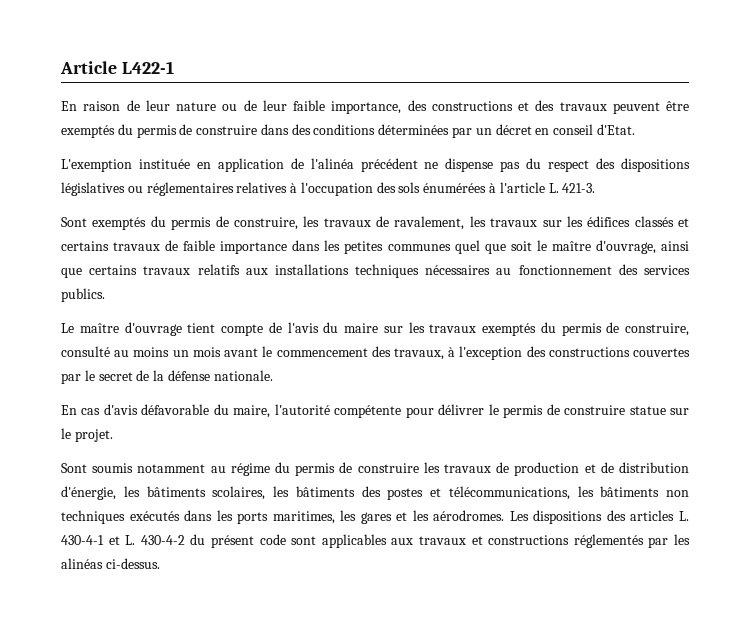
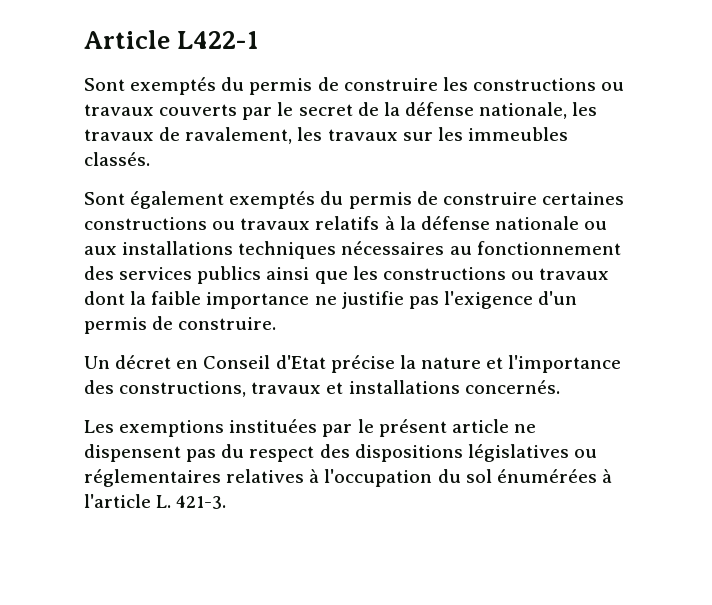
[61,100,689,114] [61,124,635,138] [61,158,494,172] En raison de leur nature ou de leur faible importance, des constructions et des travaux peuvent être exemptés du permis de construire dans des conditions déterminées par un décret en conseil d'Etat. // L'exemption instituée en application de l'alinéa précédent ne dispense -> [84,77,625,95] [84,102,598,120] [84,127,568,144] [84,152,150,166] [84,191,624,209] [84,216,608,230] [84,241,621,259] [84,266,610,284] [84,291,578,309] [84,316,277,334] [84,355,622,373] [84,380,560,397] [84,419,536,437] [84,444,181,462] Sont exemptés du permis de construire les constructions ou travaux couverts par le secret de la défense nationale, les travaux de ravalement, les travaux sur les immeubles classés. // Sont également exemptés du permis de construire certaines constructions ou travaux relatifs à la défense nationale ou aux installations techniques nécessaires au fonctionnement des services publics ainsi que les constructions ou travaux dont la faible importance ne justifie pas l'exigence d'un permis de construire. // Un décret en Conseil d'Etat précise la nature et l'importance des constructions, travaux et installations concernés. // Les exemptions instituées par le présent article ne dispensent
[376,182,421,193] des sols -> [437,469,492,483] du sol
[61,216,689,230] [61,240,689,254] [61,264,690,278] [61,288,105,302] [61,322,689,336] [61,346,690,360] [61,370,273,384] [61,404,689,418] [61,428,113,442] [61,462,689,476] [61,486,689,500] [61,510,689,524] [61,534,691,548] [61,558,160,569] // Sont exemptés du permis de construire, les travaux de ravalement, les travaux sur les édifices classés et certains travaux de faible importance dans les petites communes quel que soit le maître d'ouvrage, ainsi que certains travaux relatifs aux installations techniques nécessaires au fonctionnement des services publics. // Le maître d'ouvrage tient compte de l'avis du maire sur les travaux exemptés du permis de construire, consulté au moins un mois avant le commencement des travaux, à l'exception des constructions couvertes par le secret de la défense nationale. // En cas d'avis défavorable du maire, l'autorité compétente pour délivrer le permis de construire statue sur le projet. // Sont soumis notamment au régime du permis de construire les travaux de production et de distribution d'énergie, les bâtiments scolaires, les bâtiments des postes et télécommunications, les bâtiments non techniques exécutés dans les ports maritimes, les gares et les aérodromes. Les dispositions des articles L. 430-4-1 et L. 430-4-2 du présent code sont applicables aux travaux et constructions réglementés par les alinéas ci-dessus. -> (227, 502) none

